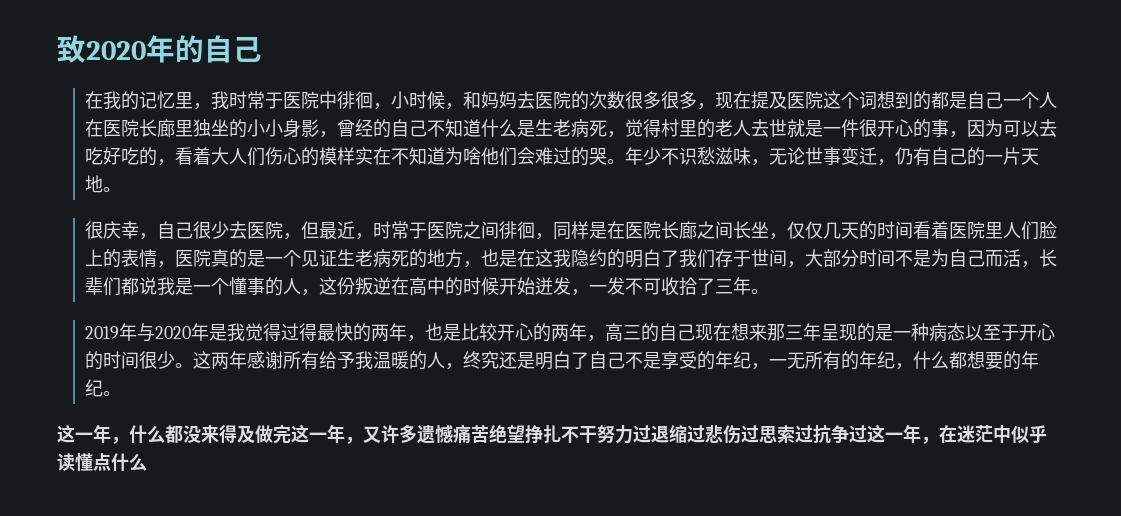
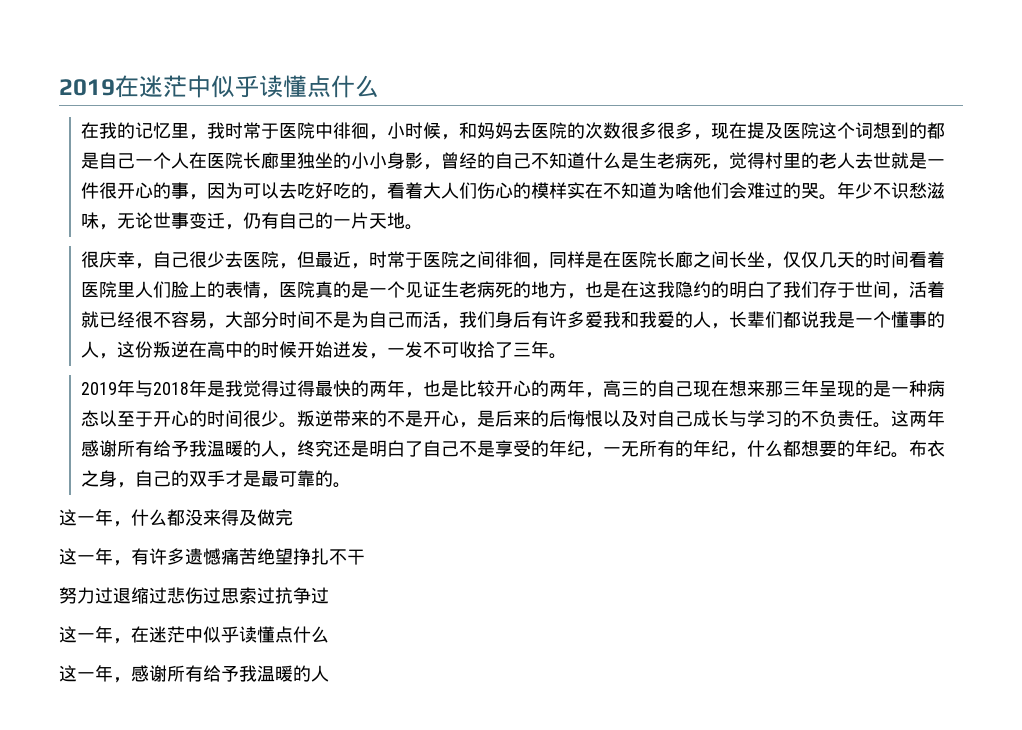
[57,35,262,63] 致2020年的自己 -> [59,75,379,98] 2019在迷茫中似乎读懂点什么
(806, 264) none -> [909,281,946,298] [81,311,226,329] 活着就已经很不容易，
(1040, 264) none -> [459,311,730,329] 我们身后有许多爱我和我爱的人，
[155,326,192,339] 2020 -> [153,382,190,395] 2018
(194, 365) none -> [297,410,892,428] 叛逆带来的不是开心，是后来的后悔恨以及对自己成长与学习的不负责任。
(122, 393) none -> [909,440,946,457] [81,470,352,488] 布衣之身，自己的双手才是最可靠的。
[291,424,381,444] 这一年，又 -> [59,548,149,566] // 这一年，有
(597, 434) none -> (365, 557) //
(867, 434) none -> (329, 595) //
(147, 462) none -> [59,665,329,683] // 这一年，感谢所有给予我温暖的人

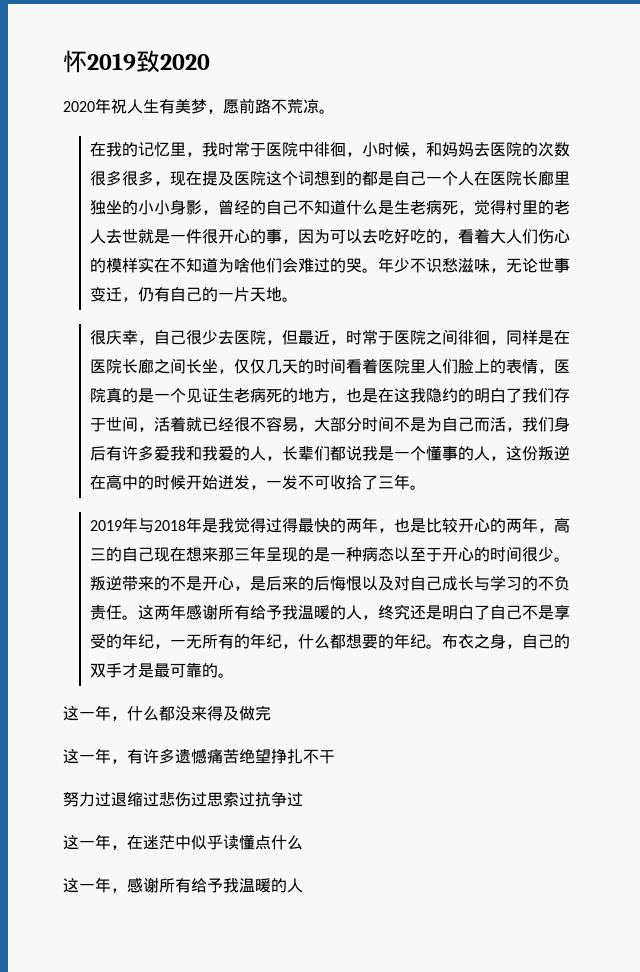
[59,75,379,98] 2019在迷茫中似乎读懂点什么 -> [63,50,210,73] [63,98,335,114] 怀2019致2020 // 2020年祝人生有美梦，愿前路不荒凉。

